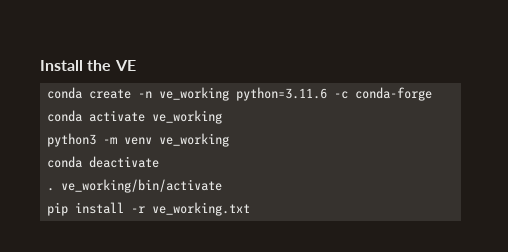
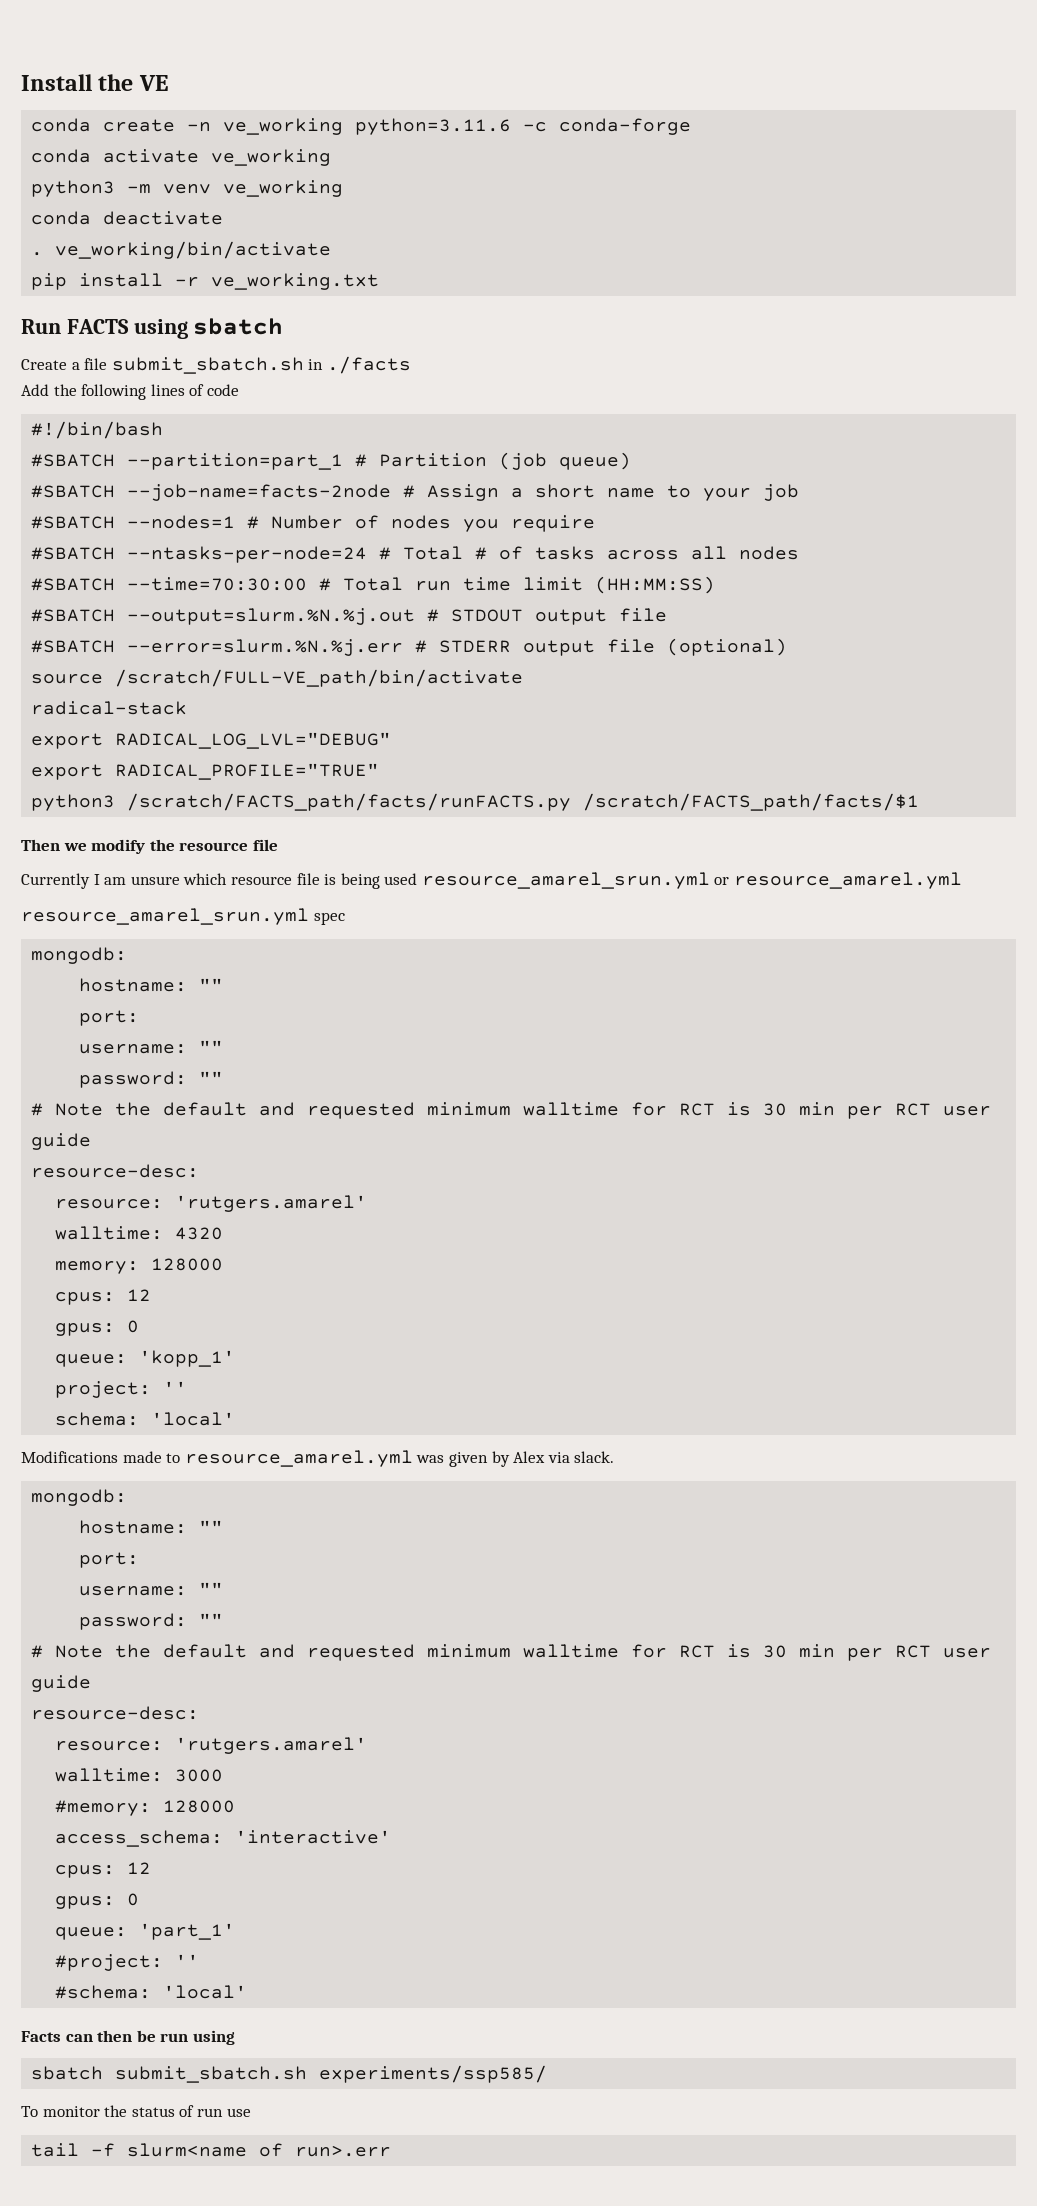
(251, 209) none -> [21,318,284,339] [21,356,411,374] [21,384,239,400] [31,421,164,439] [31,452,632,470] [31,484,800,501] [31,515,596,532] [31,546,800,563] [31,576,716,594] [31,608,668,625] [31,638,788,656] [31,669,524,687] [31,701,188,715] [31,732,392,749] [31,763,380,780] [31,793,920,811] [21,839,278,854] [21,872,963,889] [21,908,345,925] [31,947,128,964] [79,978,224,992] [79,1010,140,1026] [79,1040,224,1054] [79,1071,224,1088] [31,1102,992,1119] [31,1133,92,1150] [31,1164,200,1178] [55,1195,368,1212] [55,1226,224,1240] [55,1258,224,1274] [55,1289,152,1305] [55,1320,140,1336] [55,1350,236,1367] [55,1381,188,1398] [55,1412,236,1426] [21,1450,615,1467] [31,1489,128,1506] [79,1520,224,1534] [79,1552,140,1568] [79,1582,224,1596] [79,1613,224,1630] [31,1644,992,1661] [31,1675,92,1692] [31,1706,200,1720] [55,1737,368,1754] [55,1768,224,1782] [55,1800,236,1816] [55,1830,392,1847] [55,1862,152,1878] [55,1893,140,1909] [55,1923,236,1940] [55,1954,200,1971] [55,1985,248,1999] [21,2030,235,2045] [31,2065,548,2083] [21,2105,251,2117] [31,2143,392,2157] // Run FACTS using sbatch // Create a file submit_sbatch.sh in ./facts // Add the following lines of code // #!/bin/bash // #SBATCH --partition=part_1 # Partition (job queue) // #SBATCH --job-name=facts-2node # Assign a short name to your job // #SBATCH --nodes=1 # Number of nodes you require // #SBATCH --ntasks-per-node=24 # Total # of tasks across all nodes // #SBATCH --time=70:30:00 # Total run time limit (HH:MM:SS) // #SBATCH --output=slurm.%N.%j.out # STDOUT output file // #SBATCH --error=slurm.%N.%j.err # STDERR output file (optional) // source /scratch/FULL-VE_path/bin/activate // radical-stack // export RADICAL_LOG_LVL="DEBUG" // export RADICAL_PROFILE="TRUE" // python3 /scratch/FACTS_path/facts/runFACTS.py /scratch/FACTS_path/facts/$1 // Then we modify the resource file // Currently I am unsure which resource file is being used resource_amarel_srun.yml or resource_amarel.yml // resource_amarel_srun.yml spec // mongodb: // hostname: "" // port: // username: "" // password: "" // # Note the default and requested minimum walltime for RCT is 30 min per RCT user guide // resource-desc: // resource: 'rutgers.amarel' // walltime: 4320 // memory: 128000 // cpus: 12 // gpus: 0 // queue: 'kopp_1' // project: '' // schema: 'local' // Modifications made to resource_amarel.yml was given by Alex via slack. // mongodb: // hostname: "" // port: // username: "" // password: "" // # Note the default and requested minimum walltime for RCT is 30 min per RCT user guide // resource-desc: // resource: 'rutgers.amarel' // walltime: 3000 // #memory: 128000 // access_schema: 'interactive' // cpus: 12 // gpus: 0 // queue: 'part_1' // #project: '' // #schema: 'local' // Facts can then be run using // sbatch submit_sbatch.sh experiments/ssp585/ // To monitor the status of run use // tail -f slurm<name of run>.err

